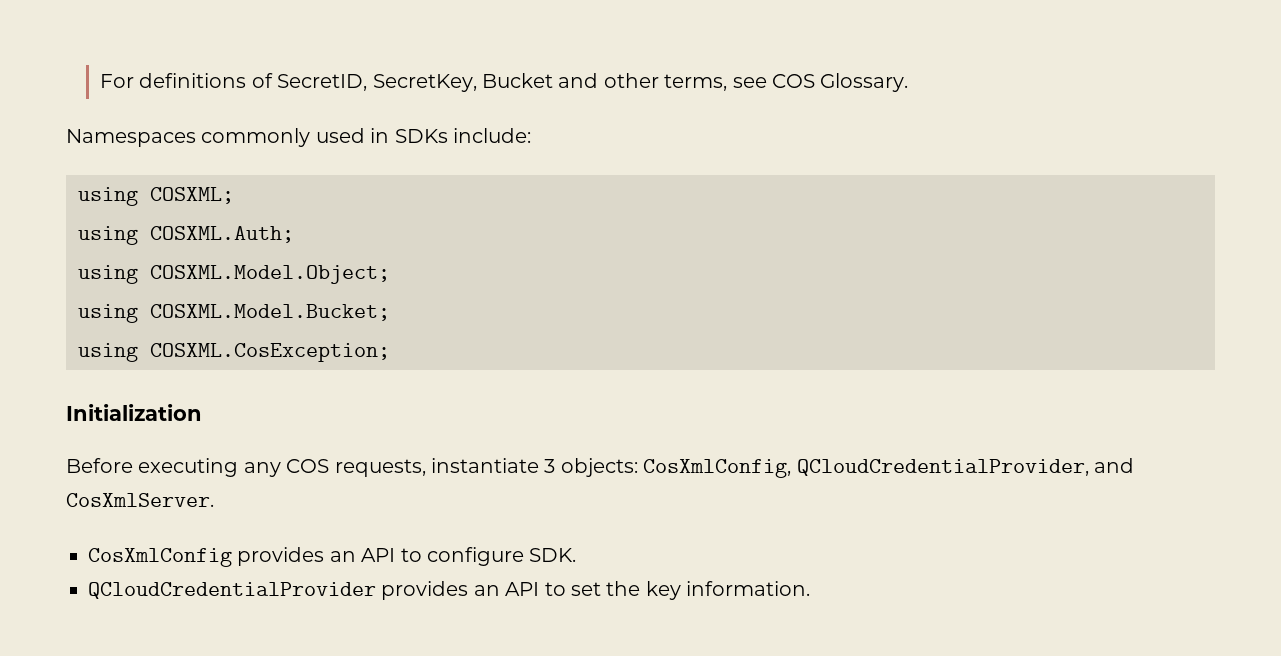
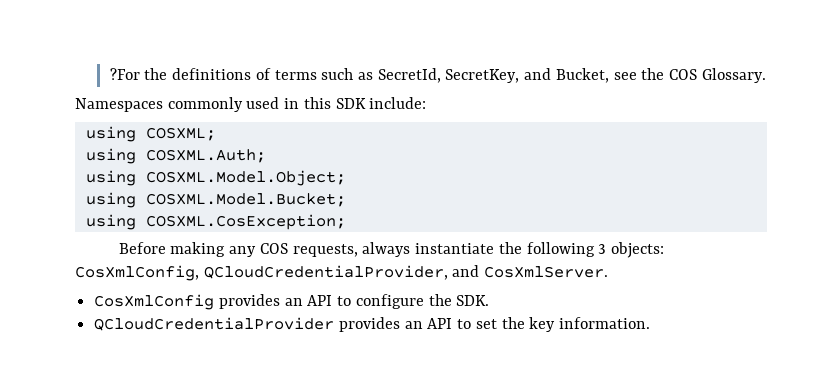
[99,73,767,92] For definitions of SecretID, SecretKey, Bucket and other terms, see -> [109,68,665,83] ?For the definitions of terms such as SecretId, SecretKey, and Bucket, see the
[394,129,448,143] SDKs -> [303,97,366,109] this SDK
[66,404,202,421] // Initialization -> (346, 222) none
[138,458,239,477] executing -> [170,242,226,257] making
[431,458,539,473] instantiate -> [362,242,595,257] always instantiate the following
(524, 556) none -> [428,294,452,306] the

